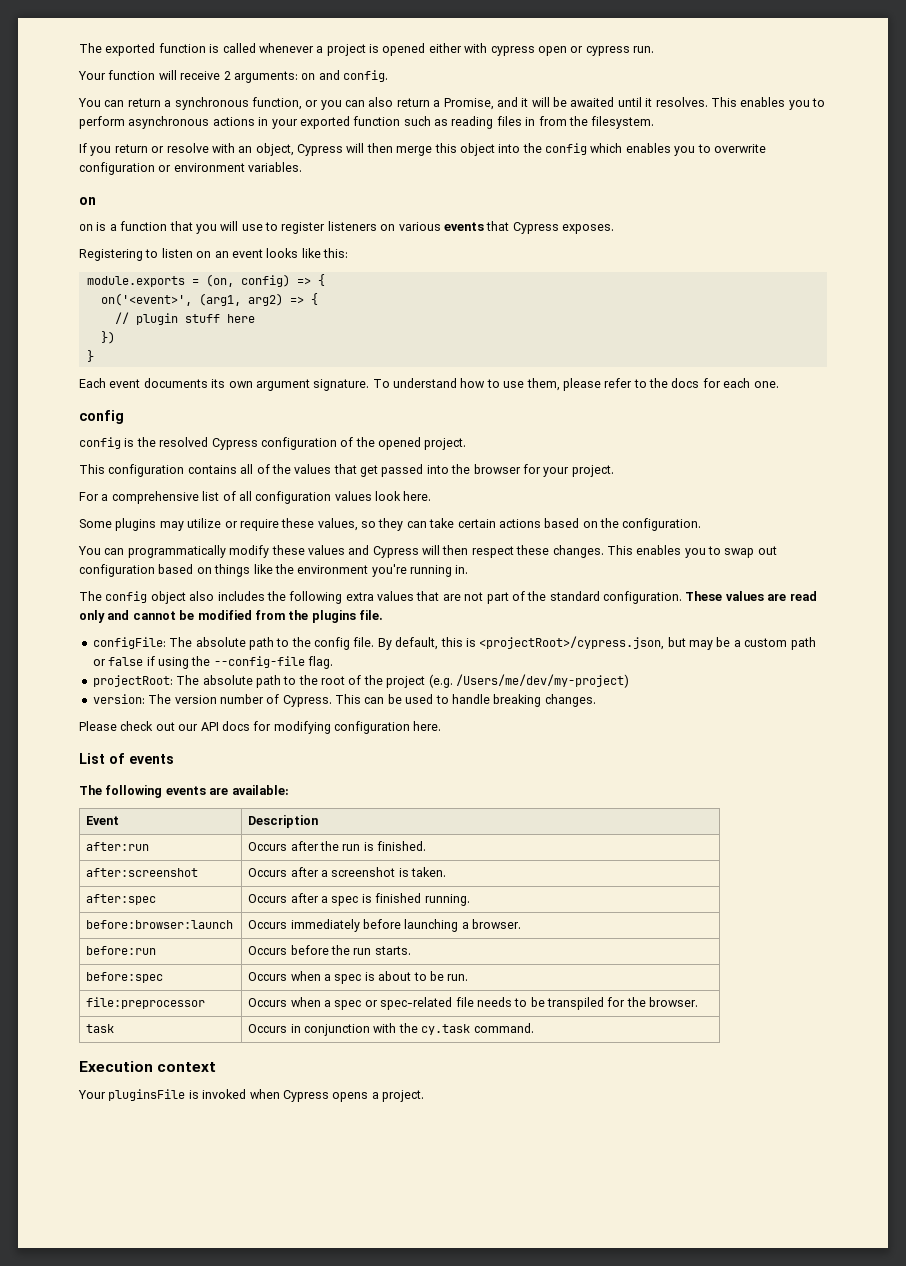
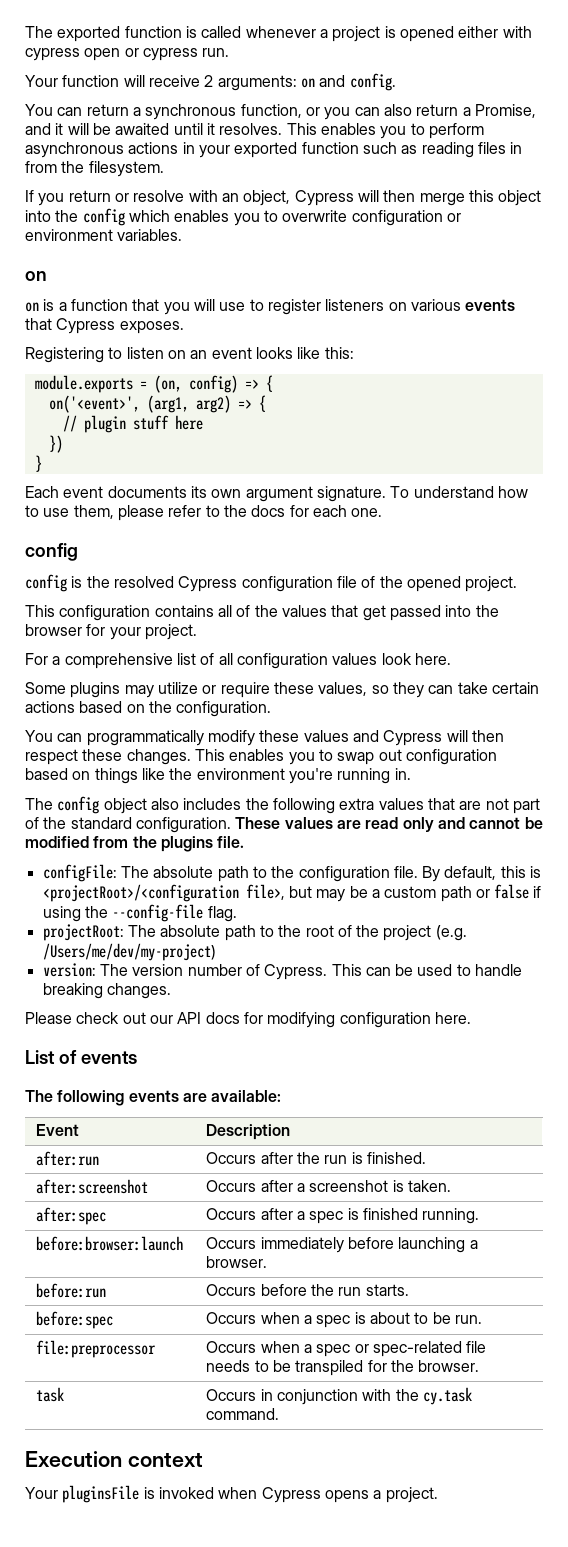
(337, 443) none -> [336,576,357,588] file
[314,637,350,650] config -> [298,866,390,882] configuration
[479,636,665,650] <projectRoot>/cypress.json, -> [42,884,285,902] <projectRoot>/<configuration file>,

